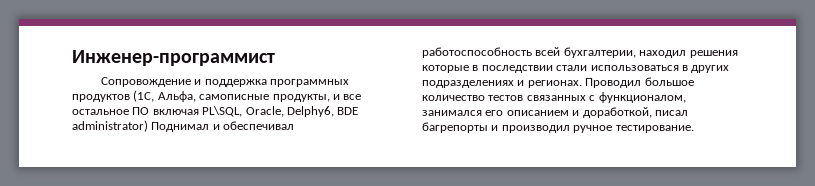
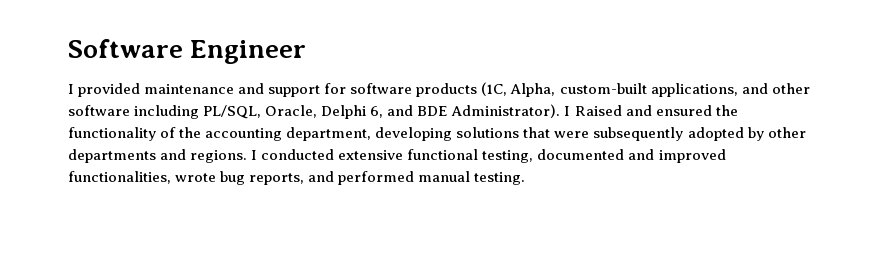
[72,50,275,66] [100,77,350,87] [72,90,362,102] [72,106,359,117] [72,120,295,132] [422,47,738,58] [422,65,730,73] [422,77,694,88] [422,92,686,103] [422,107,688,118] [422,122,694,133] Инженер-программист // Сопровождение и поддержка программных продуктов (1С, Альфа, самописные продукты, и все остальное ПО включая PL\SQL, Oracle, Delphy6, BDE administrator) Поднимал и обеспечивал работоспособность всей бухгалтерии, находил решения которые в последствии стали использоваться в других подразделениях и регионах. Проводил большое количество тестов связанных с функционалом, занимался его описанием и доработкой, писал багрепорты и производил ручное тестирование. -> [68,39,307,64] [68,82,810,97] [68,104,738,119] [68,127,806,141] [68,149,726,163] [68,171,526,185] Software Engineer // I provided maintenance and support for software products (1C, Alpha, custom-built applications, and other software including PL/SQL, Oracle, Delphi 6, and BDE Administrator). I Raised and ensured the functionality of the accounting department, developing solutions that were subsequently adopted by other departments and regions. I conducted extensive functional testing, documented and improved functionalities, wrote bug reports, and performed manual testing.

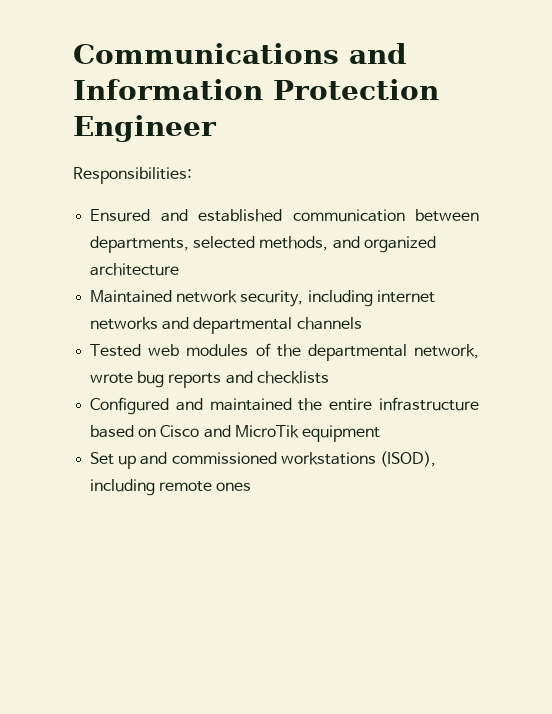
[68,39,307,64] [68,82,810,97] [68,104,738,119] [68,127,806,141] [68,149,726,163] [68,171,526,185] Software Engineer // I provided maintenance and support for software products (1C, Alpha, custom-built applications, and other software including PL/SQL, Oracle, Delphi 6, and BDE Administrator). I Raised and ensured the functionality of the accounting department, developing solutions that were subsequently adopted by other departments and regions. I conducted extensive functional testing, documented and improved functionalities, wrote bug reports, and performed manual testing. -> [73,43,407,64] [73,79,439,100] [73,115,217,142] [73,167,192,184] [90,209,479,222] [90,236,436,253] [90,263,180,276] [90,290,435,307] [90,317,362,334] [90,343,479,361] [90,371,329,388] [90,397,479,415] [90,425,380,442] [90,451,436,469] [90,479,252,496] Communications and Information Protection Engineer // Responsibilities: // Ensured and established communication between departments, selected methods, and organized architecture // Maintained network security, including internet networks and departmental channels // Tested web modules of the departmental network, wrote bug reports and checklists // Configured and maintained the entire infrastructure based on Cisco and MicroTik equipment // Set up and commissioned workstations (ISOD), including remote ones

